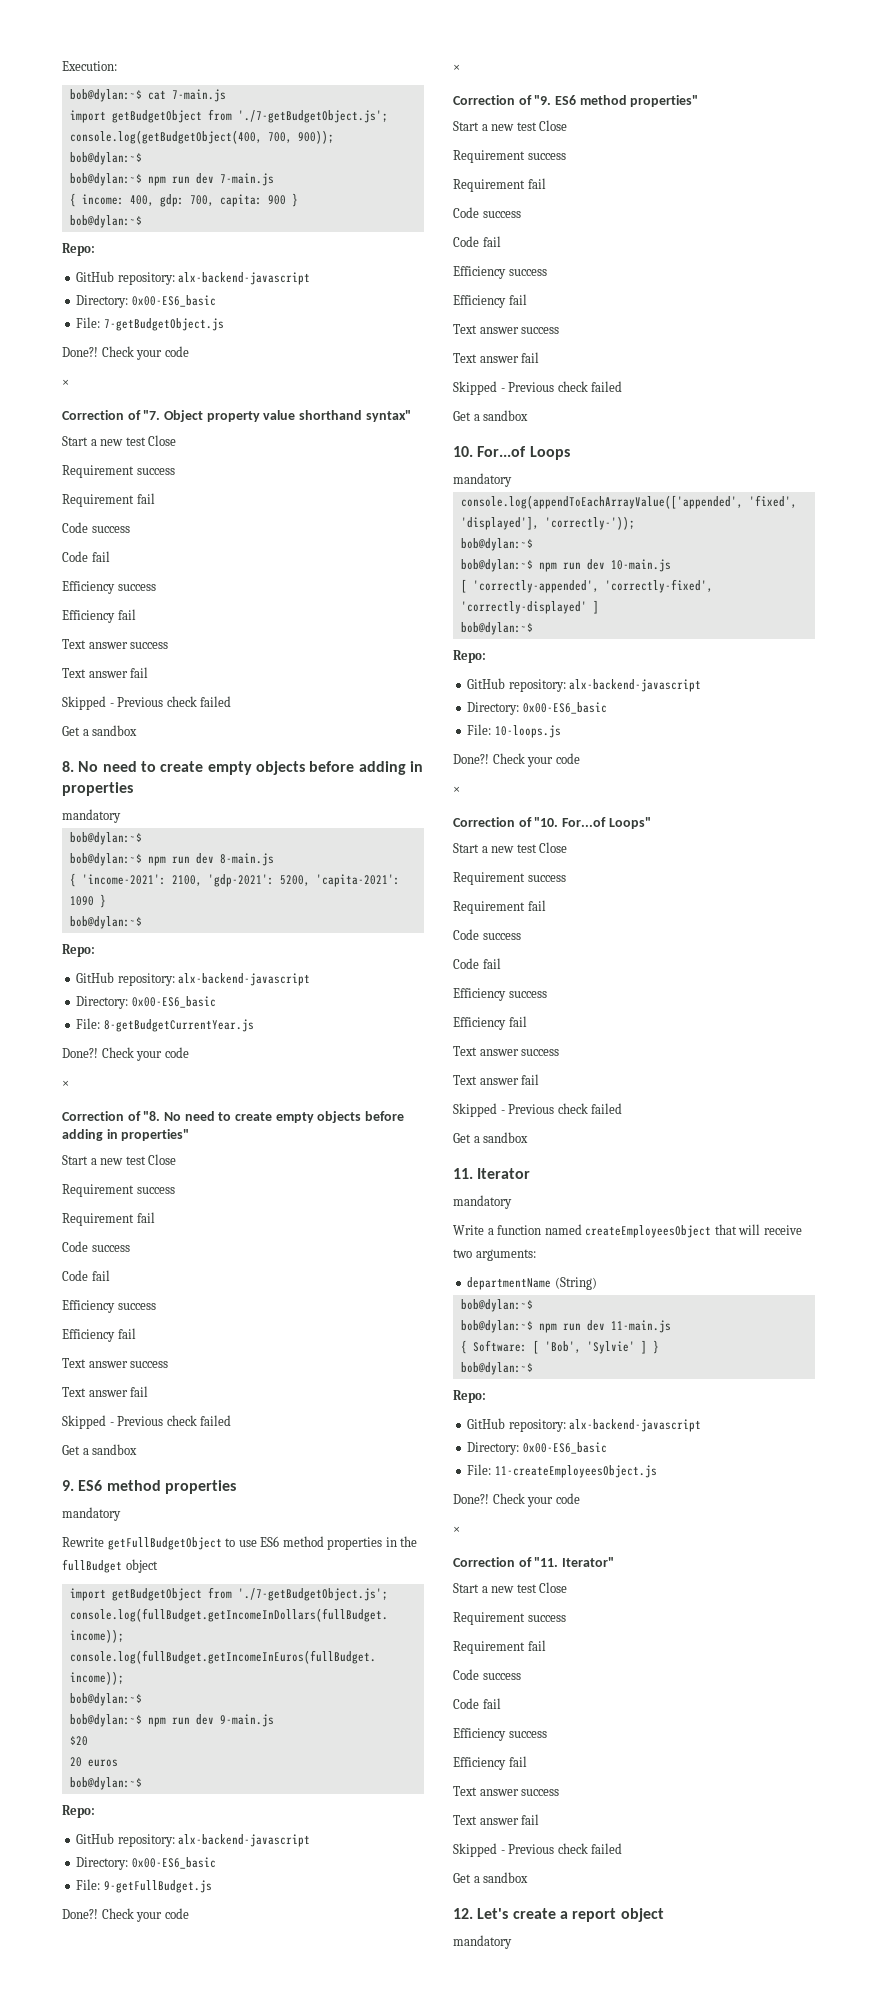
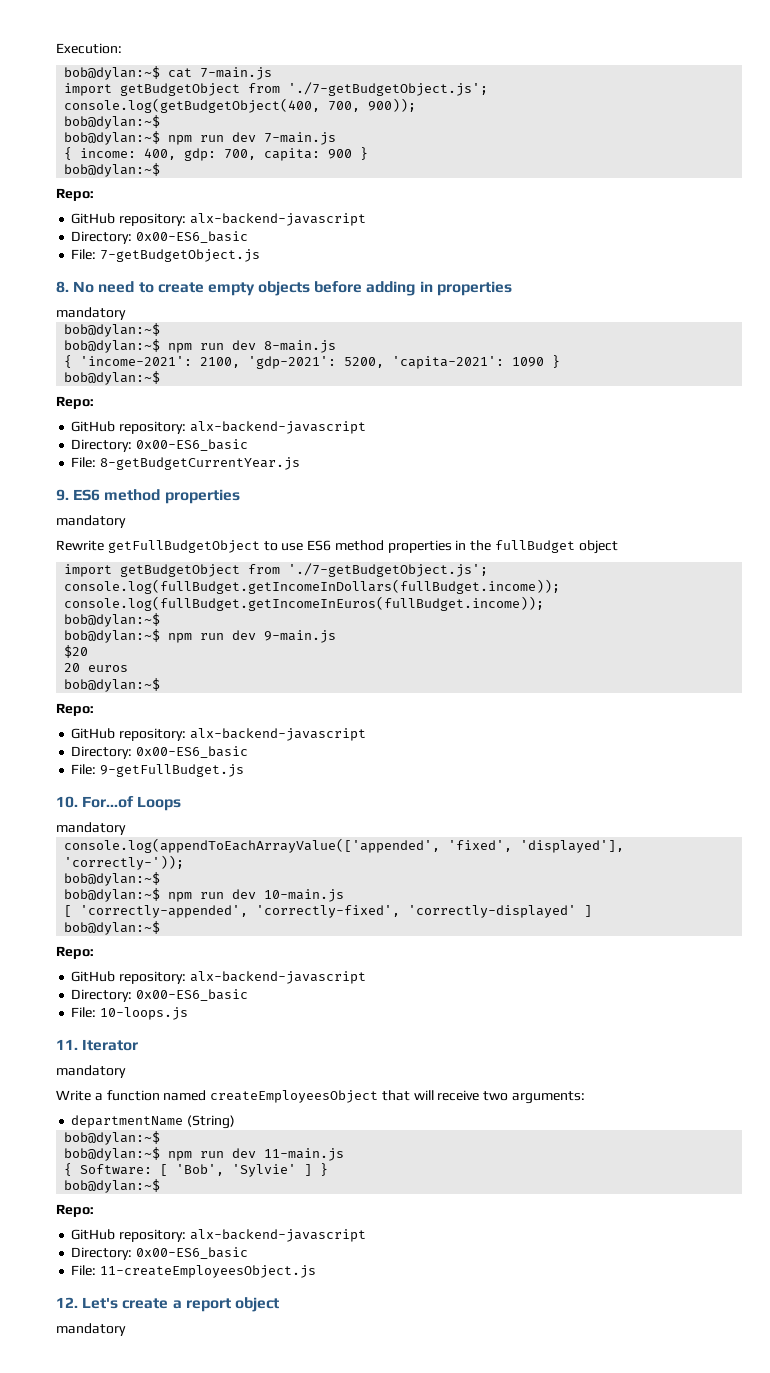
[62,346,189,360] [62,379,69,386] [62,410,411,422] [62,435,177,446] [62,465,175,478] [62,493,155,507] [62,522,130,533] [62,551,110,562] [62,581,156,594] [62,609,136,623] [62,639,169,649] [62,667,149,678] [62,696,232,710] [62,725,138,736] // Done?! Check your code // × // Correction of "7. Object property value shorthand syntax" // Start a new test Close // Requirement success // Requirement fail // Code success // Code fail // Efficiency success // Efficiency fail // Text answer success // Text answer fail // Skipped - Previous check failed // Get a sandbox -> (261, 255) none
[62,1047,189,1061] [62,1080,69,1087] [62,1111,404,1123] [62,1129,190,1141] [62,1154,177,1165] [62,1184,175,1197] [62,1212,155,1226] [62,1241,130,1252] [62,1270,110,1281] [62,1300,156,1313] [62,1328,136,1342] [62,1358,169,1368] [62,1386,149,1397] [62,1415,232,1429] [62,1444,138,1455] // Done?! Check your code // × // Correction of "8. No need to create empty objects before adding in properties" // Start a new test Close // Requirement success // Requirement fail // Code success // Code fail // Efficiency success // Efficiency fail // Text answer success // Text answer fail // Skipped - Previous check failed // Get a sandbox -> (301, 463) none
[62,1908,189,1922] [453,64,460,71] [453,95,699,107] [453,120,568,131] [453,150,566,163] [453,178,546,192] [453,207,521,218] [453,236,501,247] [453,266,547,279] [453,294,527,308] [453,324,560,334] [453,352,540,363] [453,381,623,395] [453,410,529,421] // Done?! Check your code // × // Correction of "9. ES6 method properties" // Start a new test Close // Requirement success // Requirement fail // Code success // Code fail // Efficiency success // Efficiency fail // Text answer success // Text answer fail // Skipped - Previous check failed // Get a sandbox -> (245, 770) none
[453,753,580,767] [453,786,460,793] [453,817,651,829] [453,842,568,853] [453,872,566,885] [453,900,546,914] [453,929,521,940] [453,958,501,969] [453,988,547,1001] [453,1016,527,1030] [453,1046,560,1056] [453,1074,540,1085] [453,1103,623,1117] [453,1132,529,1143] // Done?! Check your code // × // Correction of "10. For...of Loops" // Start a new test Close // Requirement success // Requirement fail // Code success // Code fail // Efficiency success // Efficiency fail // Text answer success // Text answer fail // Skipped - Previous check failed // Get a sandbox -> (189, 1013) none
[453,1493,580,1507] [453,1526,460,1533] [453,1557,614,1567] [453,1582,568,1593] [453,1612,566,1625] [453,1640,546,1654] [453,1669,521,1680] [453,1698,501,1709] [453,1728,547,1741] [453,1756,527,1770] [453,1786,560,1796] [453,1814,540,1825] [453,1843,623,1857] [453,1872,529,1883] // Done?! Check your code // × // Correction of "11. Iterator" // Start a new test Close // Requirement success // Requirement fail // Code success // Code fail // Efficiency success // Efficiency fail // Text answer success // Text answer fail // Skipped - Previous check failed // Get a sandbox -> (317, 1271) none

